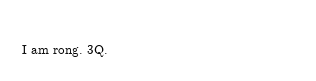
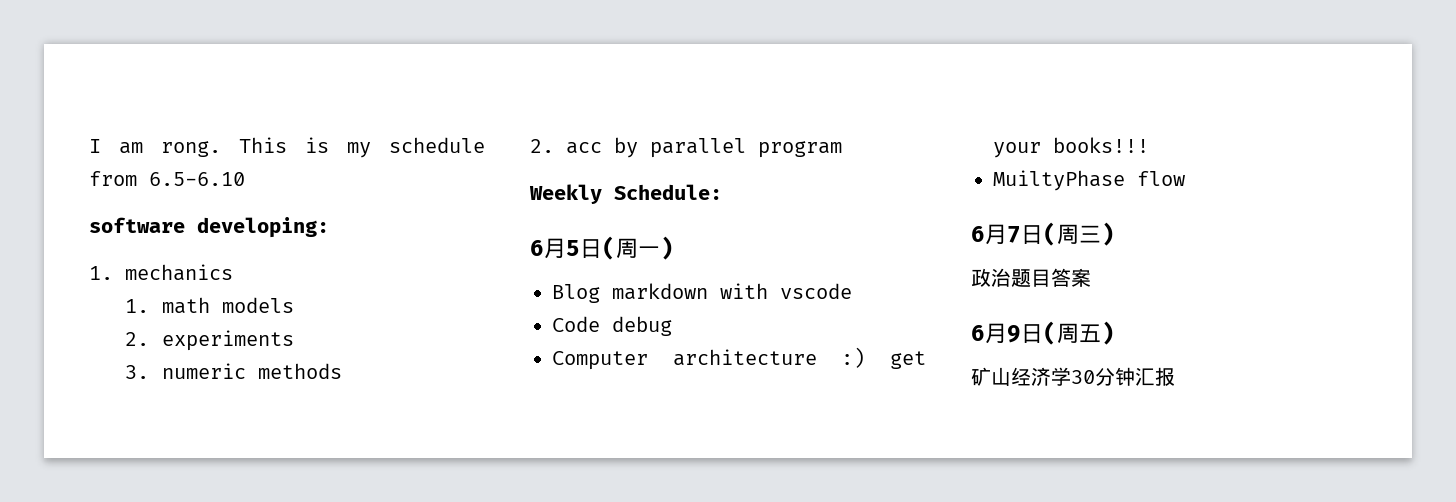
[87,45,108,57] 3Q. -> [239,137,485,158] [89,171,245,186] [89,217,329,238] [89,264,234,281] [125,297,294,314] [125,330,294,351] [125,363,342,379] [530,137,843,158] [529,184,722,204] [530,236,674,260] [552,283,852,303] [552,316,672,336] [552,347,926,370] [993,137,1149,158] [993,170,1185,191] [971,222,1115,246] [971,268,1091,287] [971,321,1115,345] [971,367,1175,386] This is my schedule from 6.5-6.10 // software developing: // 1. mechanics // 1. math models // 2. experiments // 3. numeric methods // 2. acc by parallel program // Weekly Schedule: // 6月5日(周一) // Blog markdown with vscode // Code debug // Computer architecture :) get your books!!! // MuiltyPhase flow // 6月7日(周三) // 政治题目答案 // 6月9日(周五) // 矿山经济学30分钟汇报

